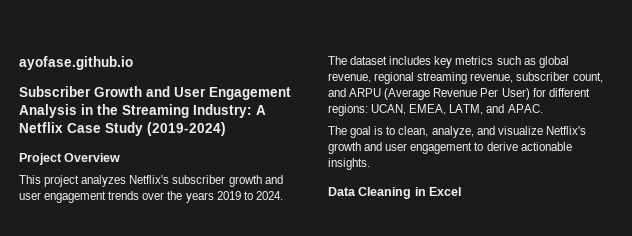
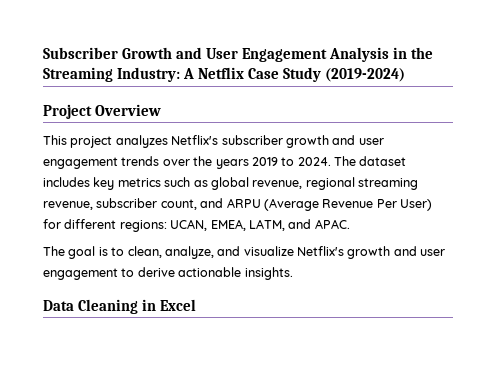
[19,56,133,70] ayofase.github.io // -> (43, 53) none

